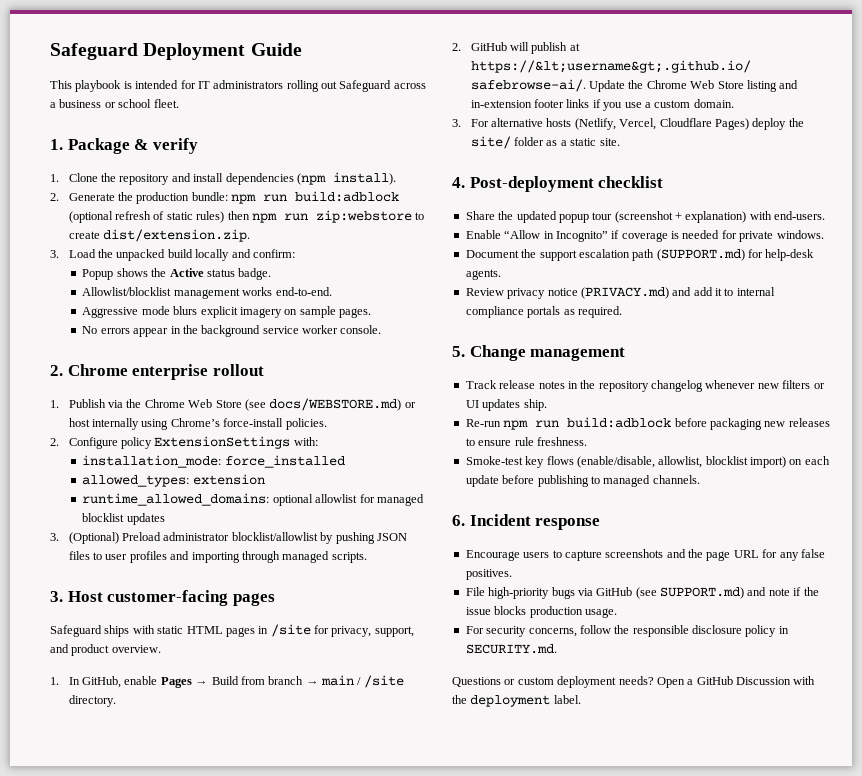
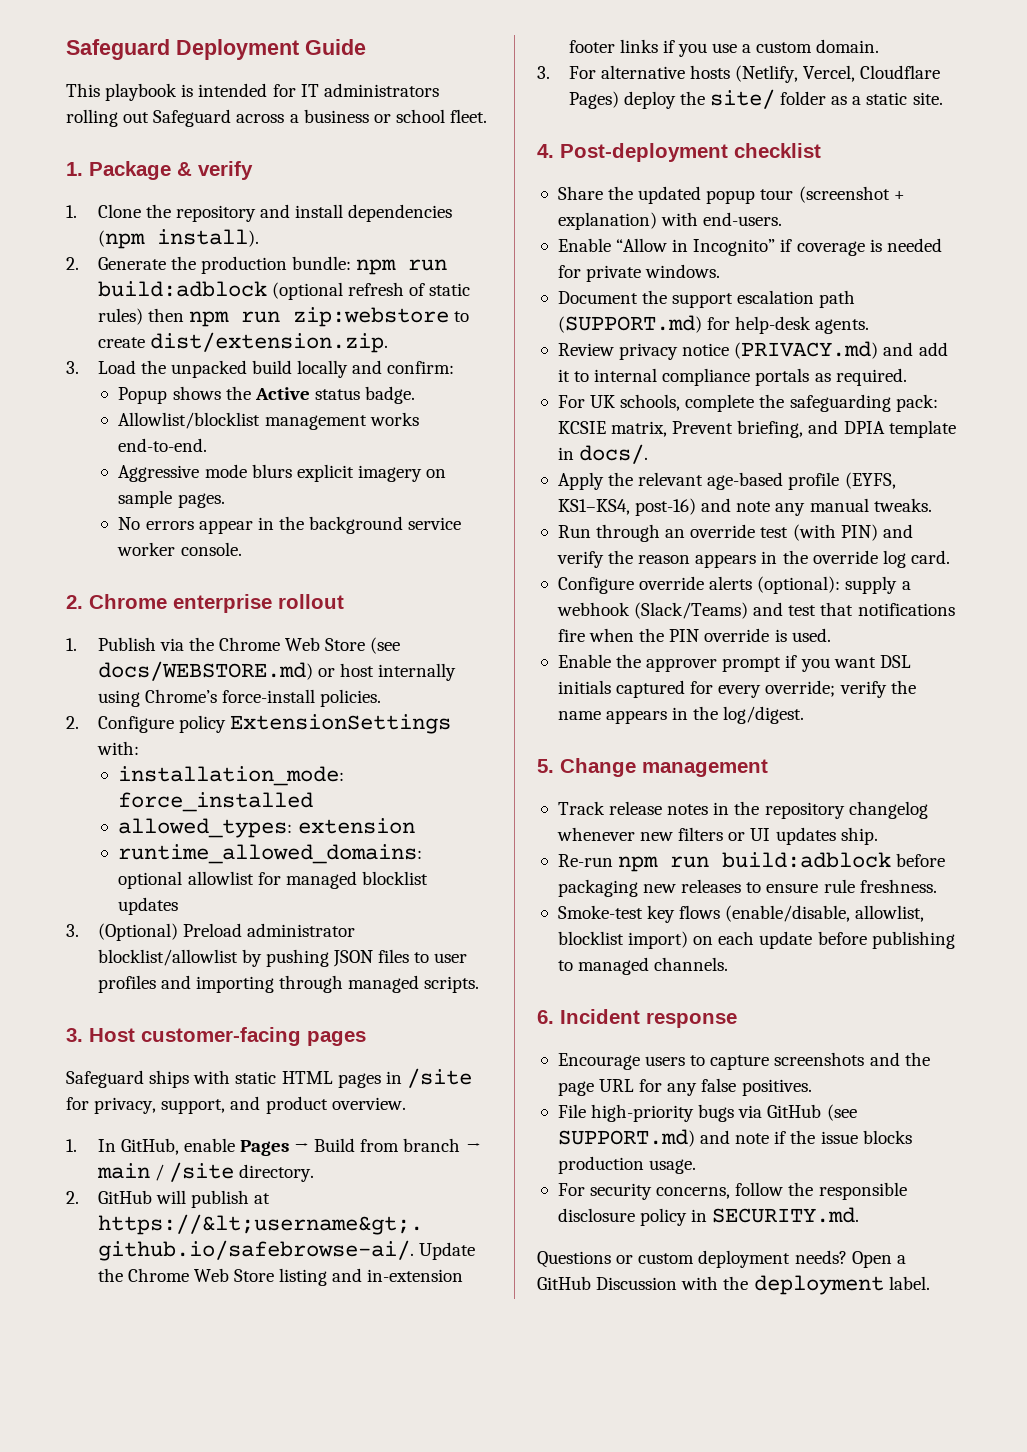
(622, 312) none -> [557,394,938,412] [557,420,956,438] [557,444,649,464] [557,472,896,490] [557,498,932,516] [557,524,913,542] [556,550,950,568] [557,576,911,594] [556,602,955,619] [557,628,831,642] [557,654,911,672] [557,680,916,698] [557,706,805,724] // For UK schools, complete the safeguarding pack: KCSIE matrix, Prevent briefing, and DPIA template in docs/. // Apply the relevant age-based profile (EYFS, KS1–KS4, post-16) and note any manual tweaks. // Run through an override test (with PIN) and verify the reason appears in the override log card. // Configure override alerts (optional): supply a webhook (Slack/Teams) and test that notifications fire when the PIN override is used. // Enable the approver prompt if you want DSL initials captured for every override; verify the name appears in the log/digest.

